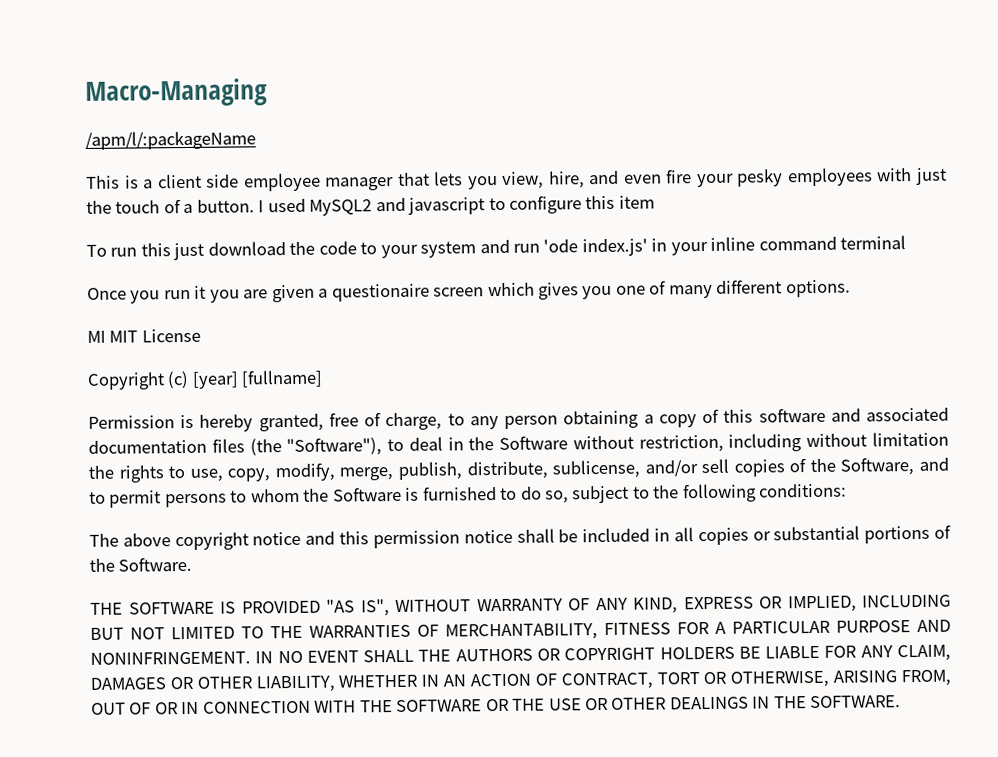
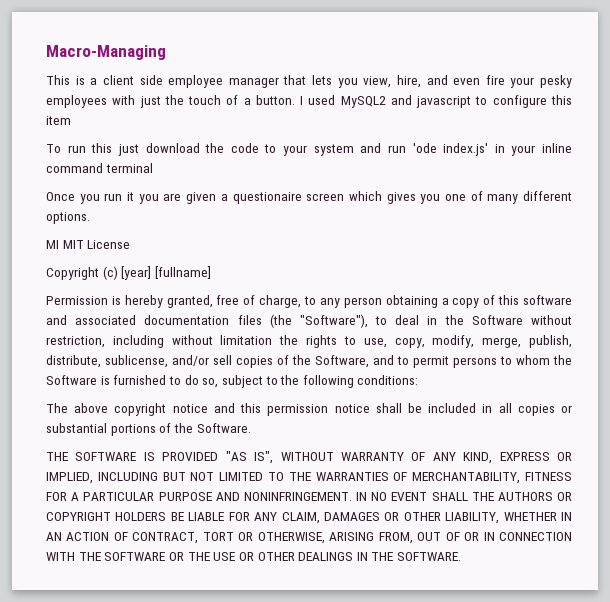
[85,130,256,150] // /apm/l/:packageName -> (166, 52) none

